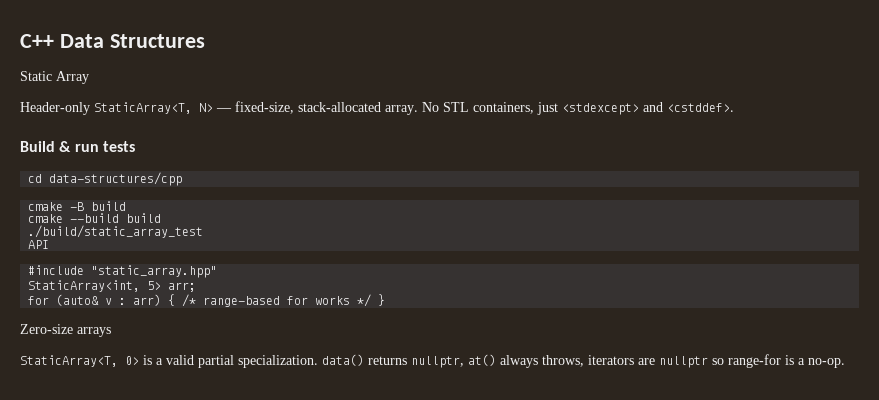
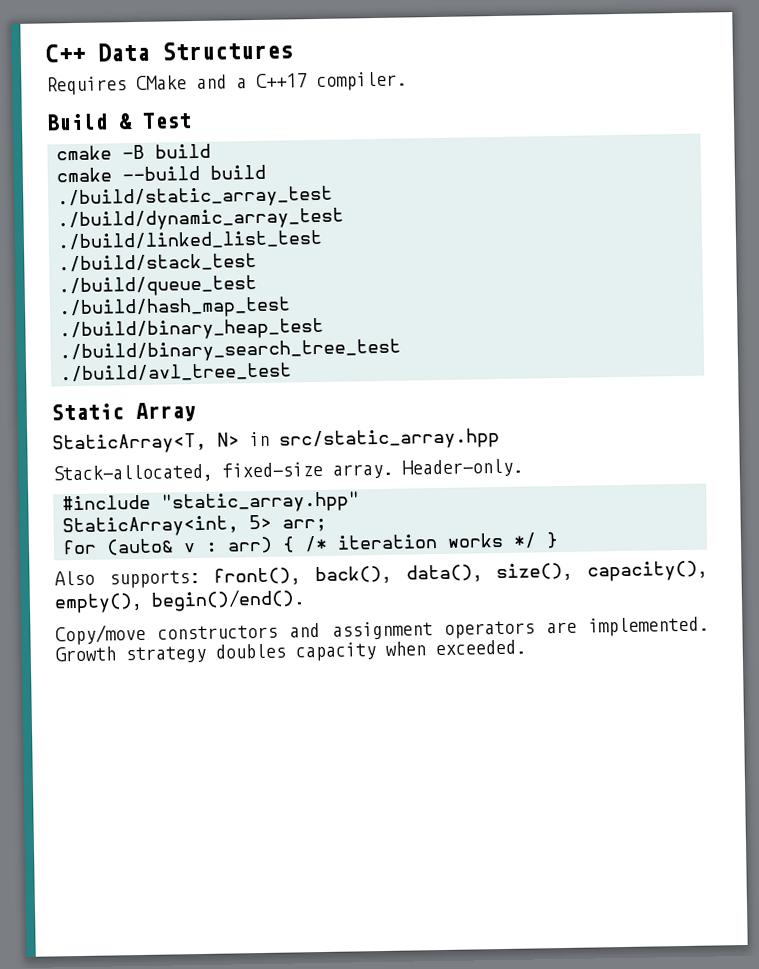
[20,71,89,84] [20,101,734,115] [20,141,135,152] [28,172,183,186] Static Array // Header-only StaticArray<T, N> — fixed-size, stack-allocated array. No STL containers, just <stdexcept> and <cstddef>. // Build & run tests // cd data-structures/cpp -> [46,71,407,96] [46,112,192,131] Requires CMake and a C++17 compiler. // Build & Test
[28,240,50,249] API -> [57,207,344,232] [57,229,323,251] [58,253,257,273] [58,275,257,298] [58,296,291,320] [59,317,324,342] [59,338,401,364] [59,362,292,383] [51,402,196,423] [52,428,500,455] [52,458,523,484] ./build/dynamic_array_test // ./build/linked_list_test // ./build/stack_test // ./build/queue_test // ./build/hash_map_test // ./build/binary_heap_test // ./build/binary_search_tree_test // ./build/avl_tree_test // Static Array // StaticArray<T, N> in src/static_array.hpp // Stack-allocated, fixed-size array. Header-only.
[203,296,309,307] range-based for -> [337,534,438,550] iteration
[20,324,111,337] [20,354,845,368] Zero-size arrays // StaticArray<T, 0> is a valid partial specialization. data() returns nullptr, at() always throws, iterators are nullptr so range-for is a no-op. -> [54,560,708,589] [54,588,305,614] [55,616,710,646] [55,639,526,664] Also supports: front(), back(), data(), size(), capacity(), empty(), begin()/end(). // Copy/move constructors and assignment operators are implemented. Growth strategy doubles capacity when exceeded.

